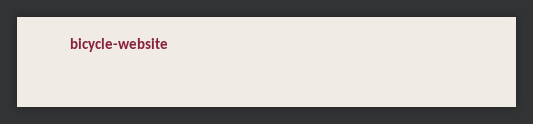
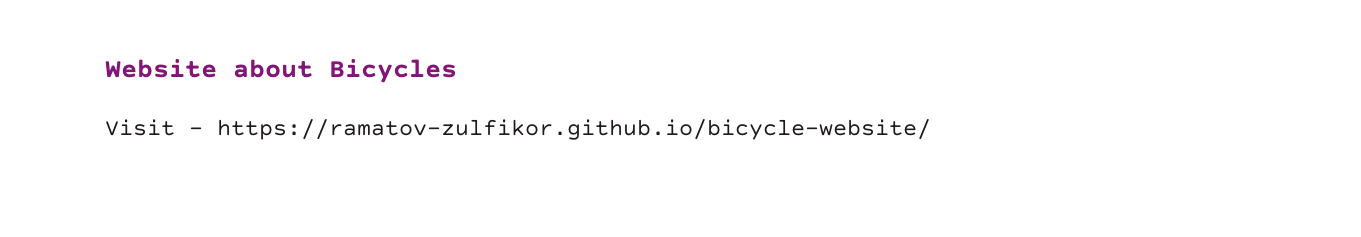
[70,38,168,52] bicycle-website -> [105,59,457,83] [105,119,931,140] Website about Bicycles // Visit - https://ramatov-zulfikor.github.io/bicycle-website/

